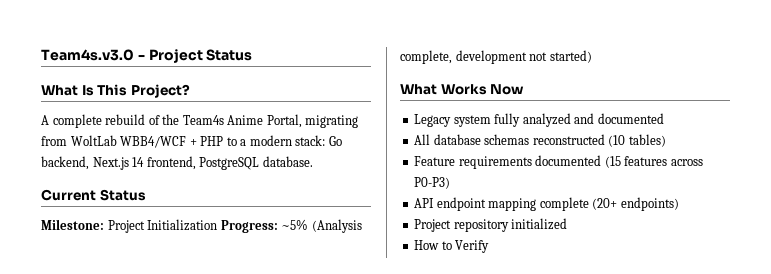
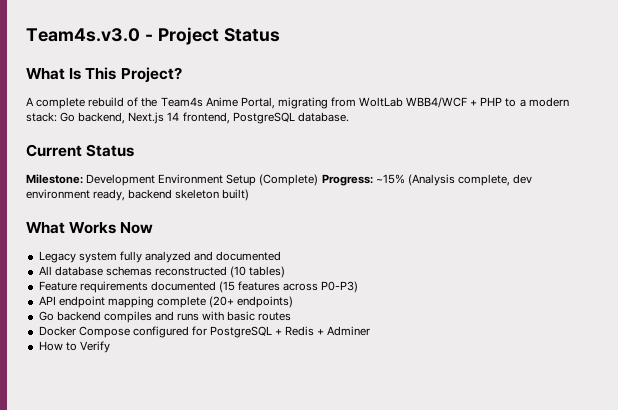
[107,219,362,233] [400,50,592,64] Project Initialization Progress: ~5% (Analysis complete, development not started) -> [86,174,532,186] [26,189,250,201] Development Environment Setup (Complete) Progress: ~15% (Analysis complete, dev environment ready, backend skeleton built)
[414,218,568,232] Project repository initialized -> [38,311,292,323] [38,326,371,338] Go backend compiles and runs with basic routes // Docker Compose configured for PostgreSQL + Redis + Adminer

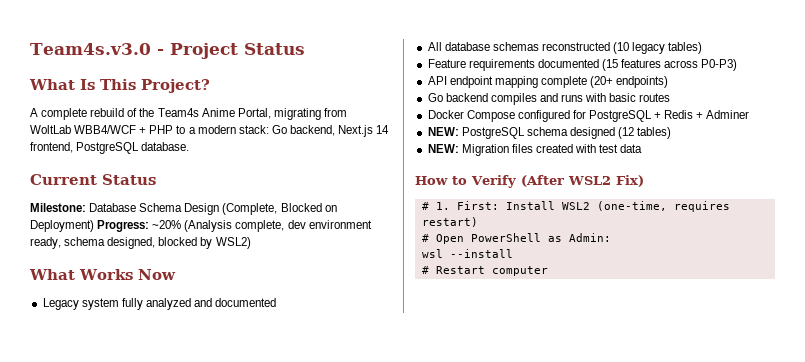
[86,174,405,186] Development Environment Setup (Complete) Progress: ~15% -> [89,203,337,215] [30,220,182,232] Database Schema Design (Complete, Blocked on Deployment) Progress: ~20%
[128,189,250,201] backend skeleton built) -> [64,237,251,249] schema designed, blocked by WSL2)
(247, 272) none -> [632,42,666,54] legacy
[38,341,110,353] How to Verify -> [427,127,672,139] [427,144,643,156] [415,175,644,188] [421,201,730,212] [421,217,478,227] [421,233,611,244] [421,249,513,258] [421,266,548,276] NEW: PostgreSQL schema designed (12 tables) // NEW: Migration files created with test data // How to Verify (After WSL2 Fix) // # 1. First: Install WSL2 (one-time, requires restart) // # Open PowerShell as Admin: // wsl --install // # Restart computer

